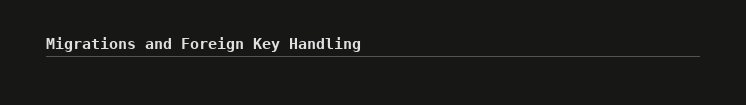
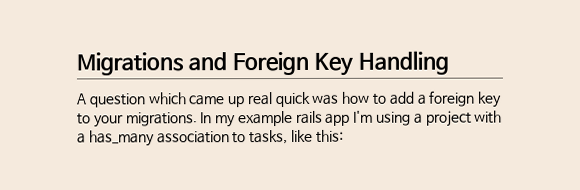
(361, 44) none -> [76,90,503,108] [77,110,503,128] [77,129,344,147] // A question which came up real quick was how to add a foreign key to your migrations. In my example rails app I'm using a project with a has_many association to tasks, like this:

